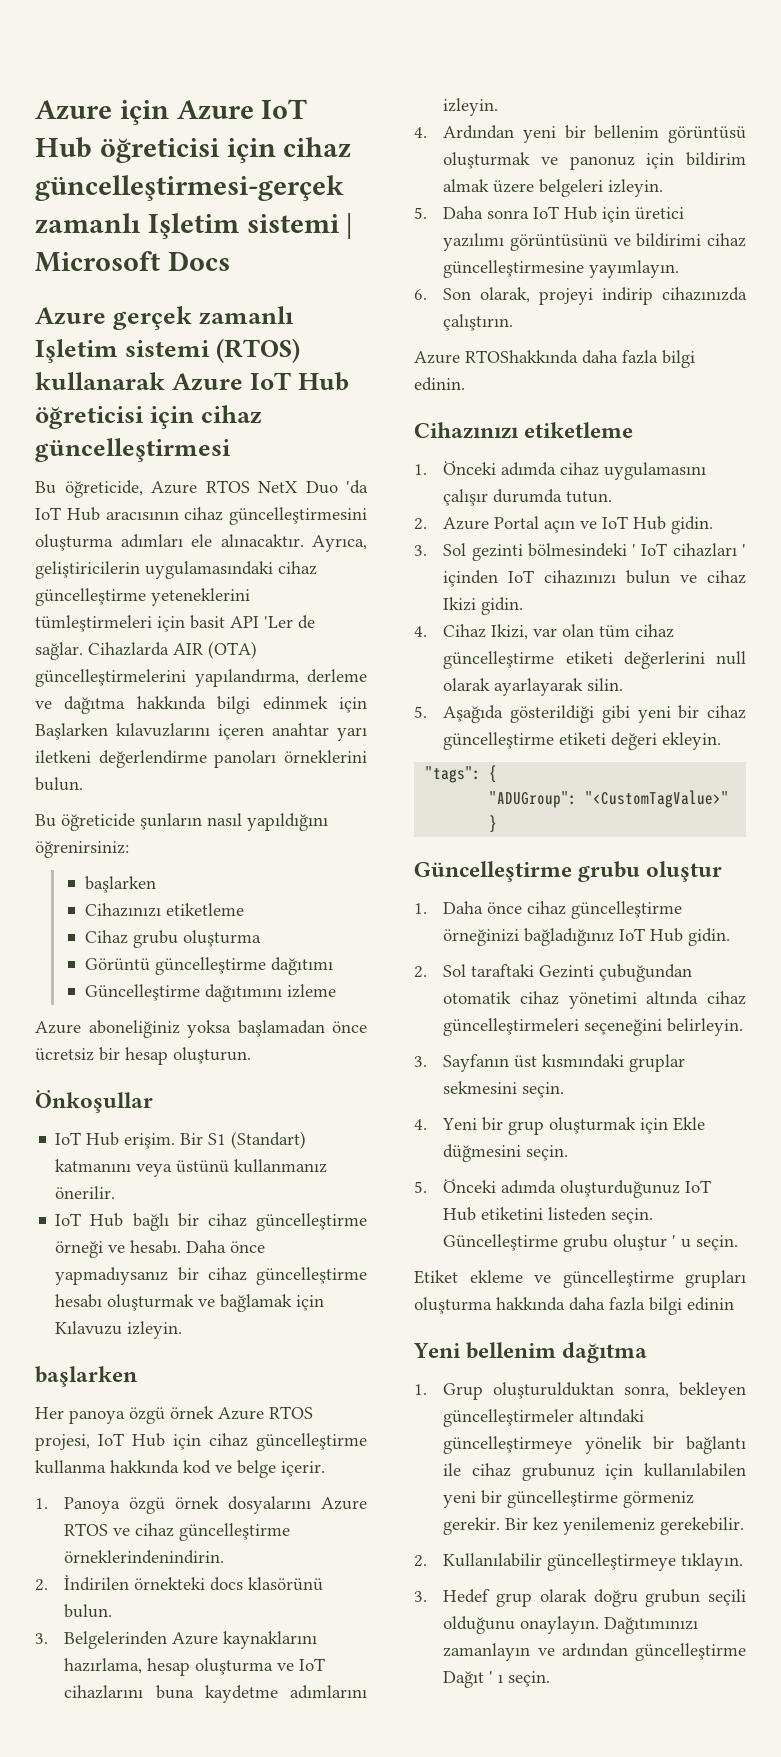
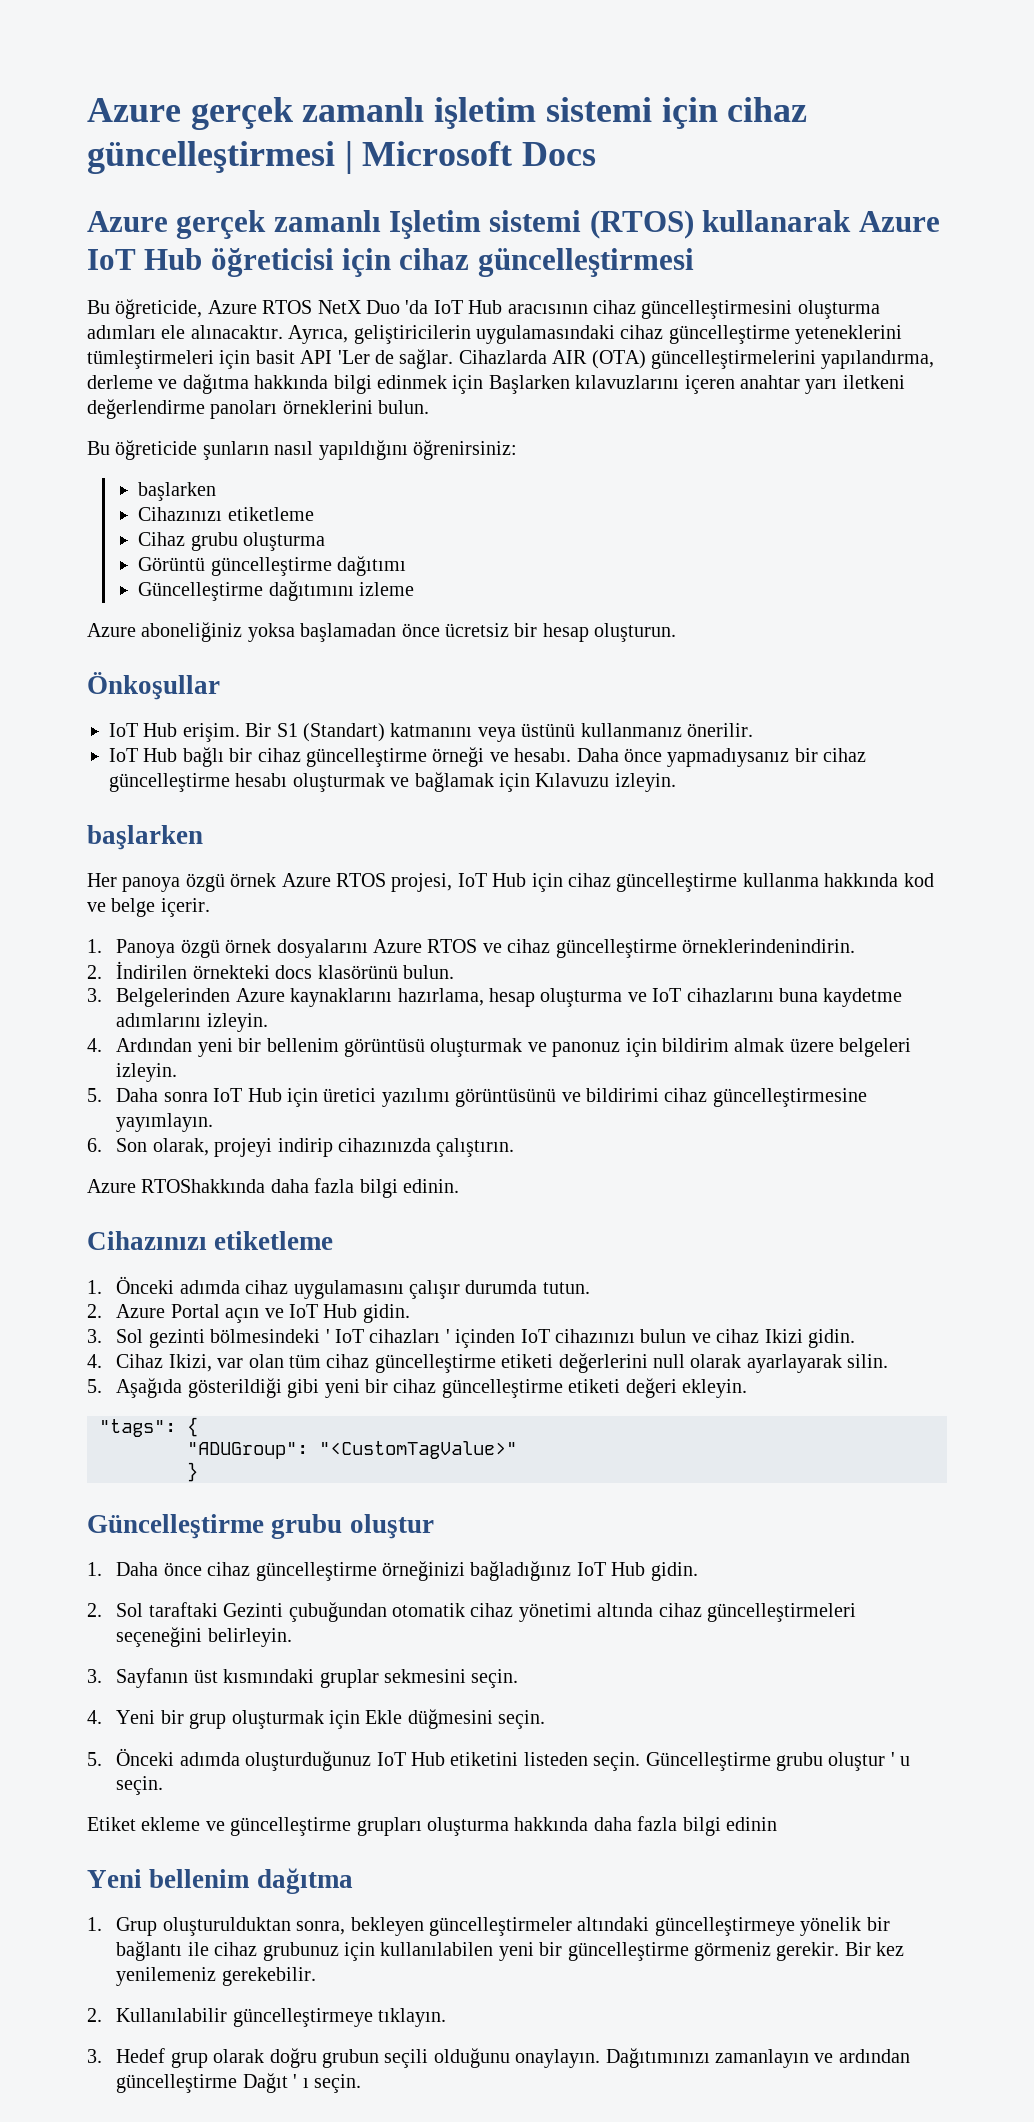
[35,99,308,125] [35,137,352,163] [35,175,344,201] [35,213,339,239] Azure için Azure IoT Hub öğreticisi için cihaz güncelleştirmesi-gerçek zamanlı Işletim sistemi -> [87,97,808,130] [87,141,335,174] Azure gerçek zamanlı işletim sistemi için cihaz güncelleştirmesi

